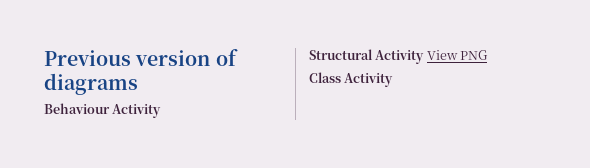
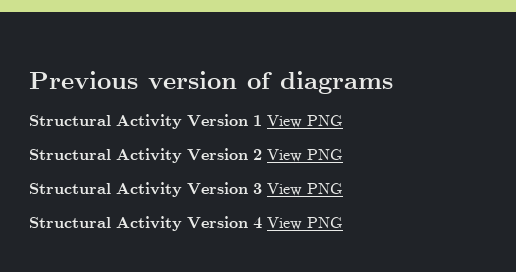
[44,103,162,118] [309,49,489,64] [309,72,394,87] Behaviour Activity // Structural Activity View PNG // Class Activity -> [29,114,343,129] [29,148,343,163] [29,182,343,197] [29,216,343,231] Structural Activity Version 1 View PNG // Structural Activity Version 2 View PNG // Structural Activity Version 3 View PNG // Structural Activity Version 4 View PNG

